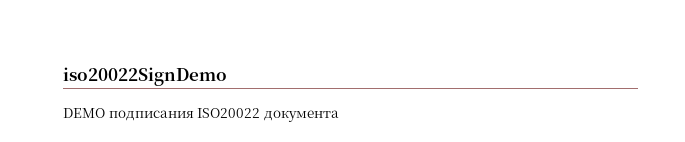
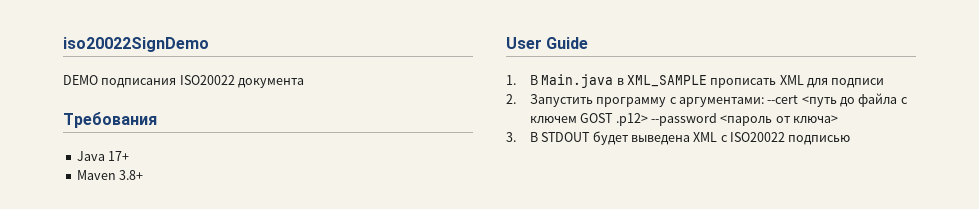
(339, 116) none -> [63,112,157,128] [76,151,130,161] [76,170,144,180] [506,37,589,49] [506,74,885,88] [506,93,908,107] [529,113,839,126] [506,131,851,145] // Требования // Java 17+ // Maven 3.8+ // User Guide // 1. В Main.java в XML_SAMPLE прописать XML для подписи // 2. Запустить программу с аргументами: --cert <путь до файла с ключем GOST .p12> --password <пароль от ключа> // 3. В STDOUT будет выведена XML с ISO20022 подписью

